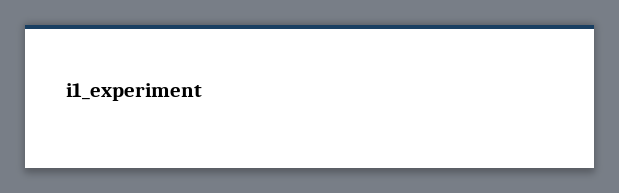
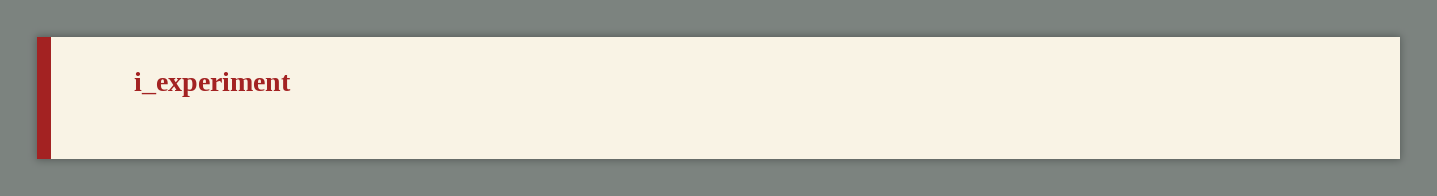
[66,83,202,101] i1_experiment -> [134,72,291,97] i_experiment

